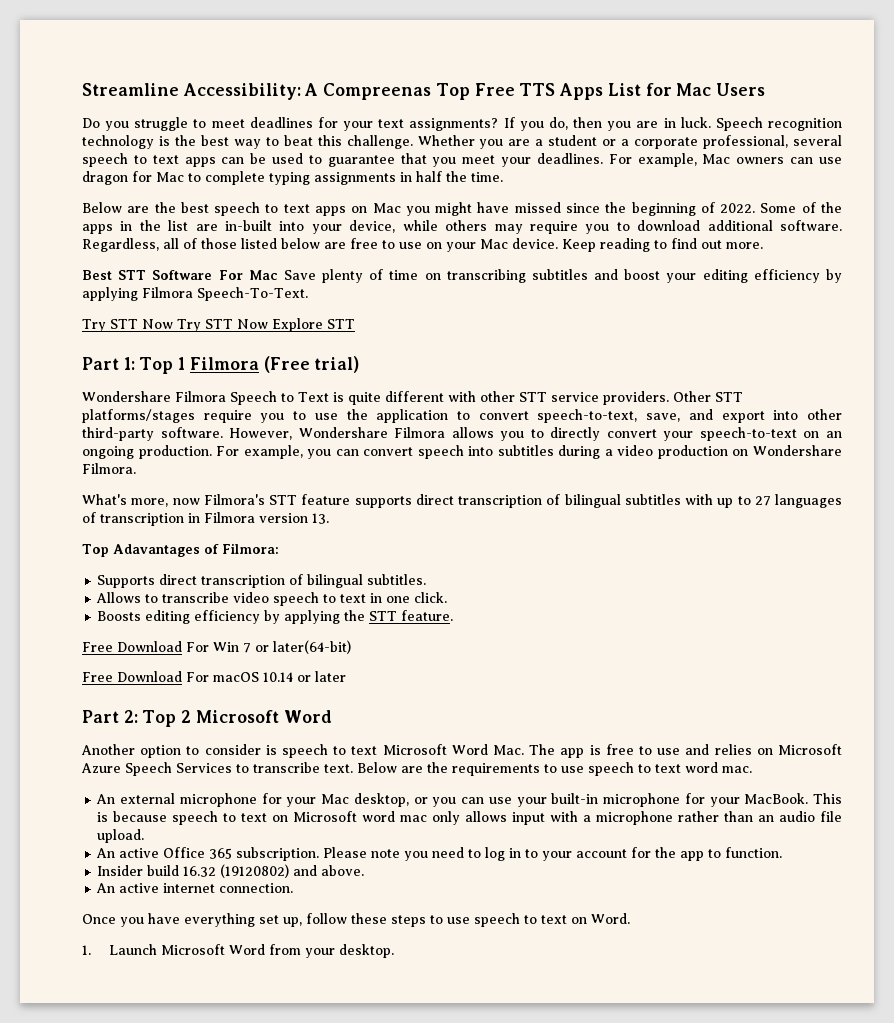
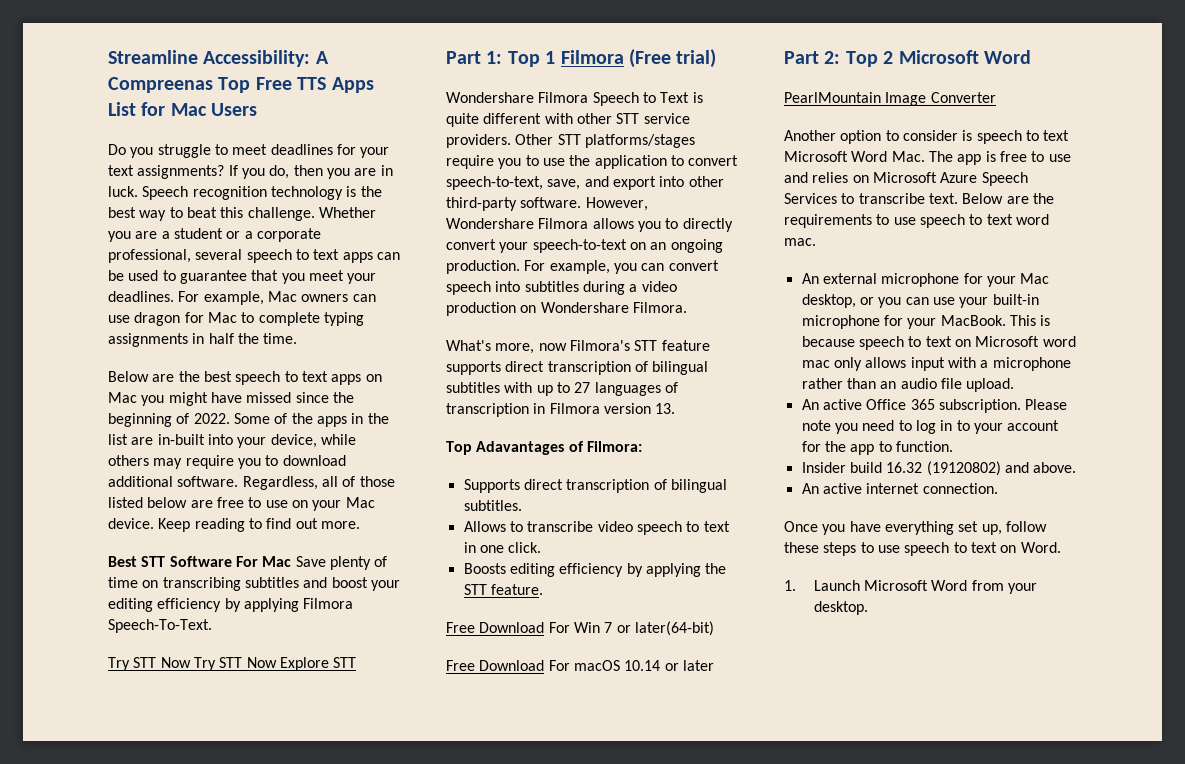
(332, 716) none -> [784,92,996,106] // PearlMountain Image Converter

